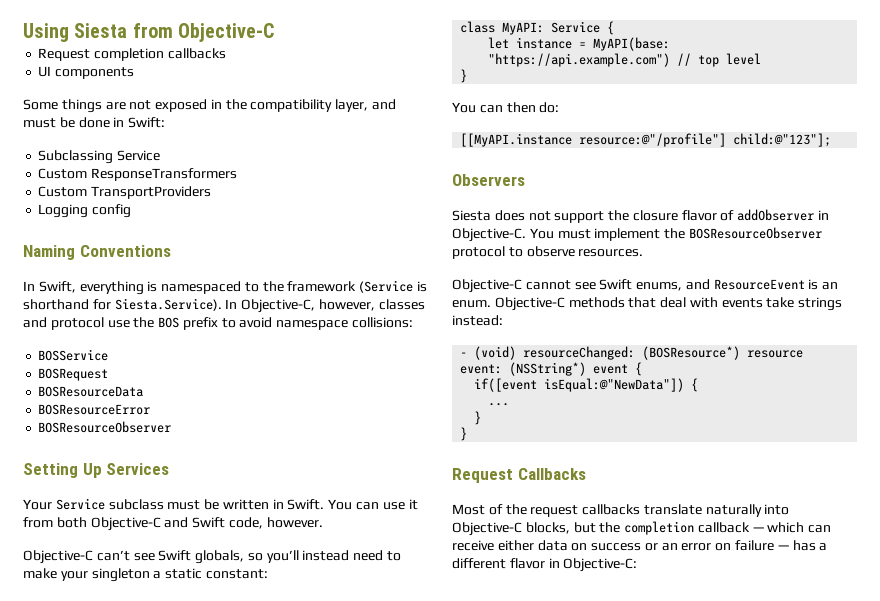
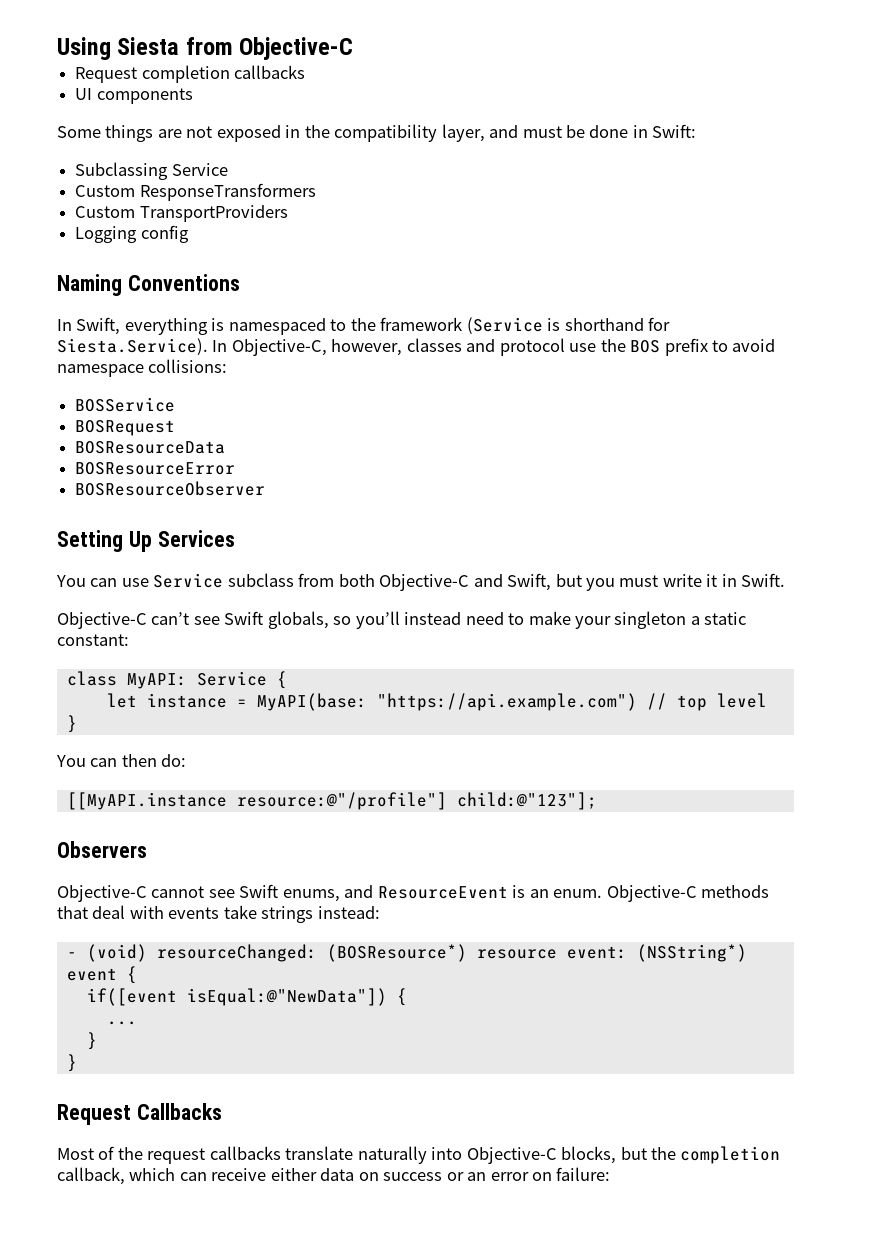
[23,498,325,510] Your Service subclass must be written in Swift. -> (235, 538) none
[408,499,418,510] it -> [153,573,294,588] Service subclass
[192,517,323,529] Swift code, however. -> [507,573,786,591] Swift, but you must write it in Swift.
[452,209,830,223] [452,227,822,242] [452,246,644,259] // Siesta does not support the closure flavor of addObserver in Objective-C. You must implement the BOSResourceObserver protocol to observe resources. -> (147, 849) none
[697,522,764,533] callback — -> [57,1167,125,1185] callback,
[735,540,828,551] [452,558,638,572] failure — has a different flavor in Objective-C: -> [556,1167,611,1181] failure:

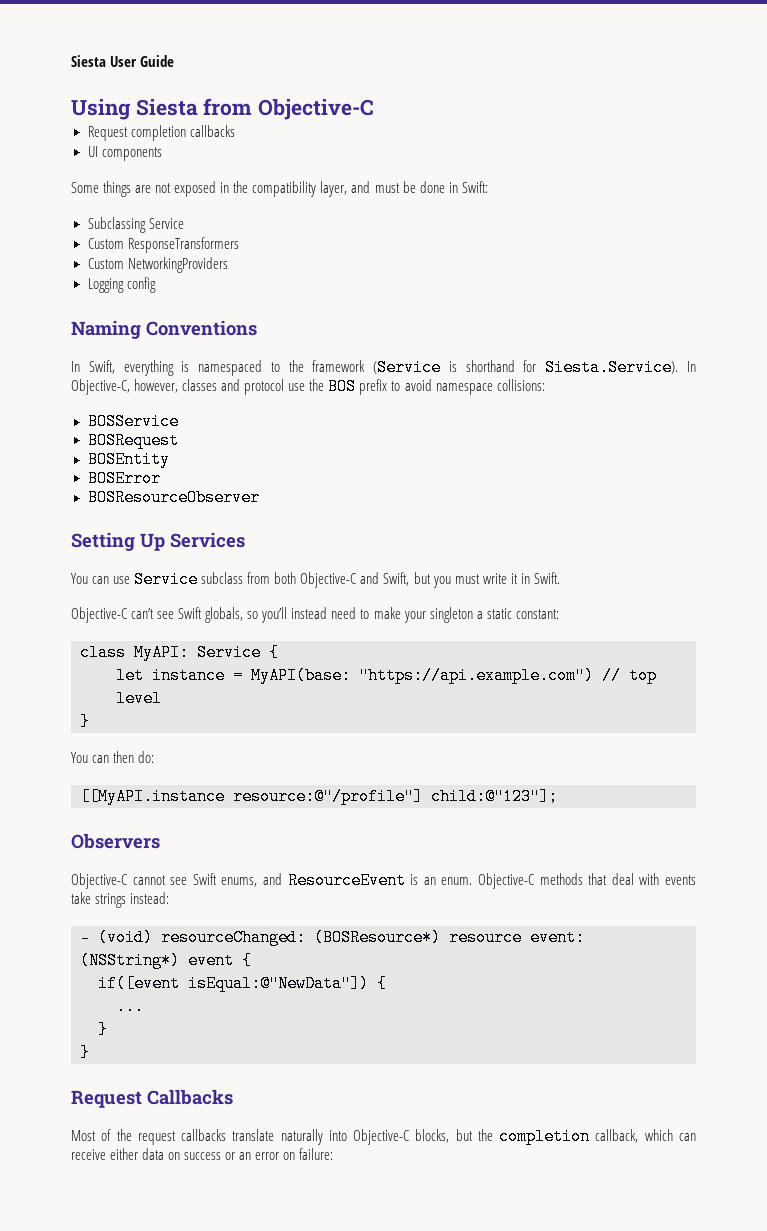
(57, 48) none -> [71,55,175,67] Siesta User Guide //
[139,205,288,222] TransportProviders -> [127,257,228,273] NetworkingProviders
[75,441,226,454] [75,462,236,475] BOSResourceData // BOSResourceError -> [87,451,170,468] [87,470,161,487] BOSEntity // BOSError

